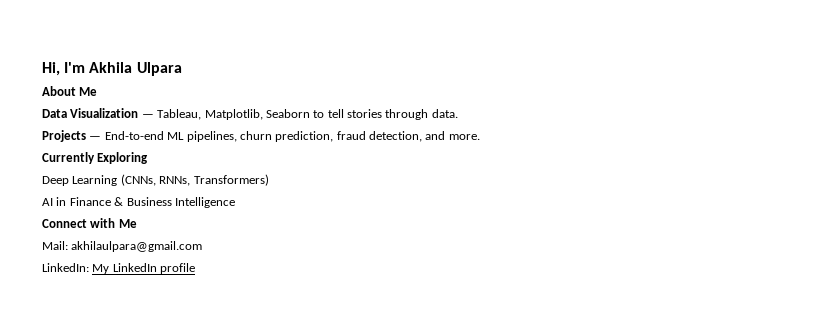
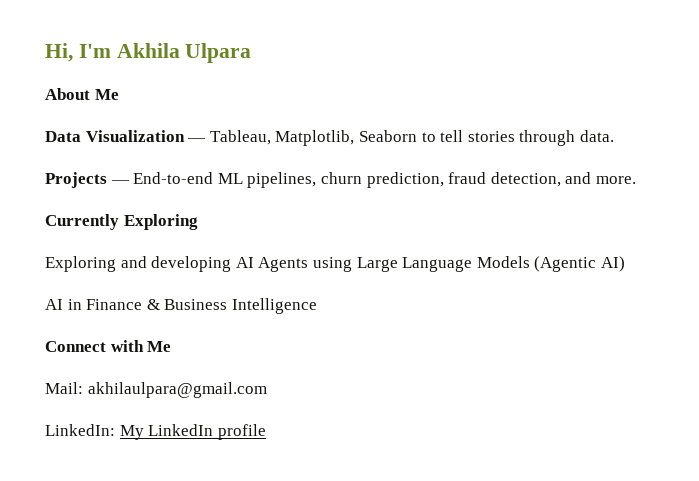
[42,174,269,186] Deep Learning (CNNs, RNNs, Transformers) -> [45,256,625,272] Exploring and developing AI Agents using Large Language Models (Agentic AI)

